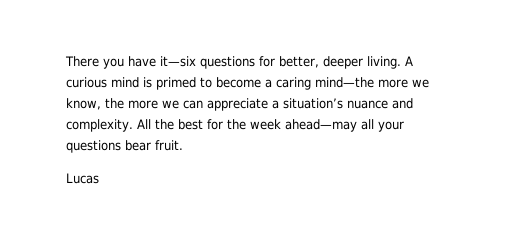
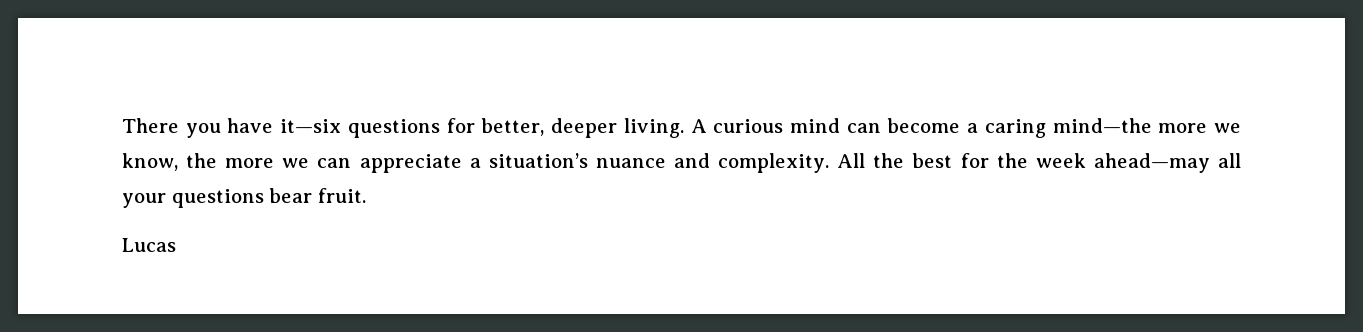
[143,77,212,90] is primed to -> [846,123,881,133] can

